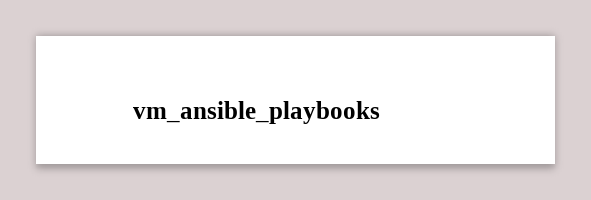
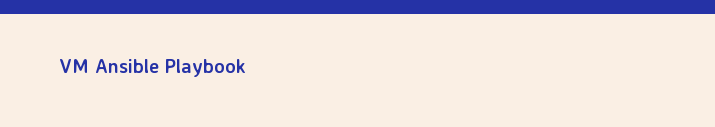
[133,101,380,124] vm_ansible_playbooks -> [59,59,246,77] VM Ansible Playbook

